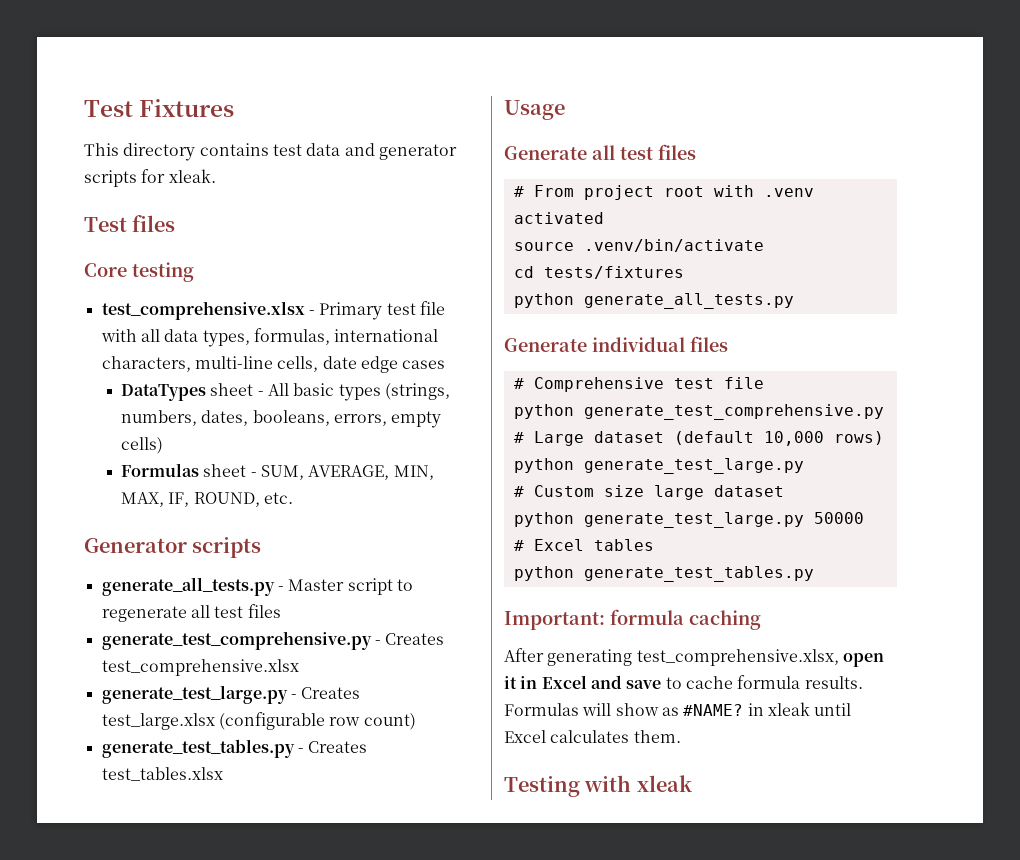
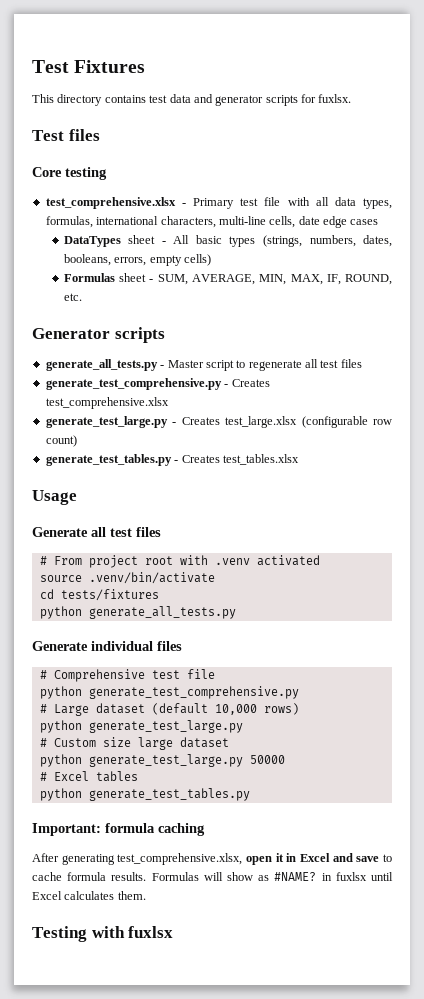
[168,169,216,183] xleak. -> [318,94,352,103] fuxlsx.
[767,702,810,716] xleak -> [335,872,367,881] fuxlsx
[636,775,692,792] xleak -> [128,926,174,938] fuxlsx

